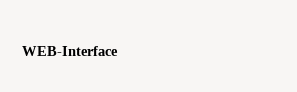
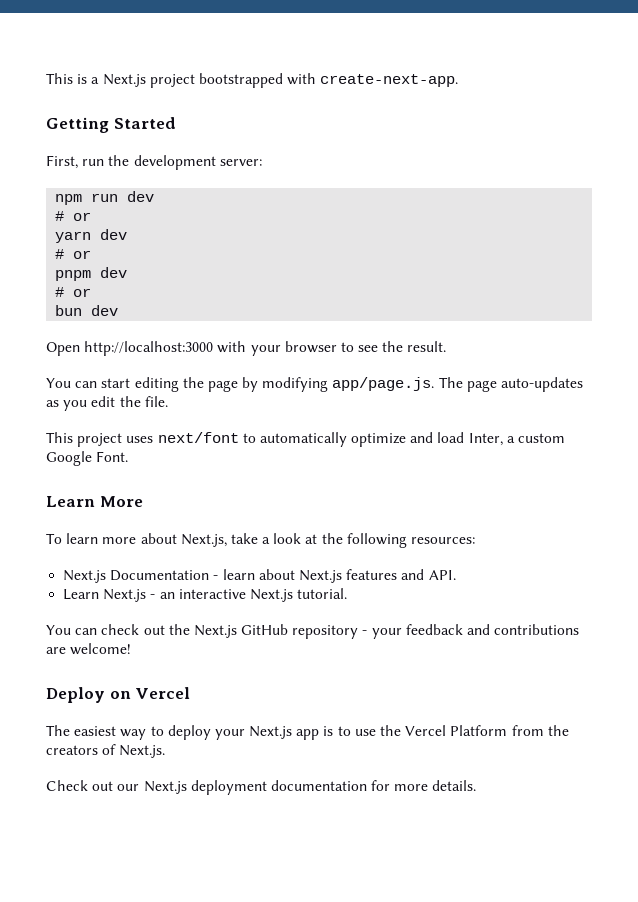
[22,46,118,56] WEB-Interface -> [46,73,459,88] [46,117,176,133] [46,155,262,170] [55,191,155,205] [55,211,92,221] [55,229,128,243] [55,249,92,259] [55,267,128,281] [55,287,92,297] [55,305,119,316] [46,341,447,356] [46,377,584,392] [46,396,168,411] [46,432,566,447] [46,451,129,466] [46,496,143,507] [46,533,476,548] [63,569,456,583] [63,588,348,602] [46,624,580,639] [46,643,132,655] [46,687,191,703] [46,725,569,740] [46,744,166,758] [46,780,477,795] This is a Next.js project bootstrapped with create-next-app. // Getting Started // First, run the development server: // npm run dev // # or // yarn dev // # or // pnpm dev // # or // bun dev // Open http://localhost:3000 with your browser to see the result. // You can start editing the page by modifying app/page.js. The page auto-updates as you edit the file. // This project uses next/font to automatically optimize and load Inter, a custom Google Font. // Learn More // To learn more about Next.js, take a look at the following resources: // Next.js Documentation - learn about Next.js features and API. // Learn Next.js - an interactive Next.js tutorial. // You can check out the Next.js GitHub repository - your feedback and contributions are welcome! // Deploy on Vercel // The easiest way to deploy your Next.js app is to use the Vercel Platform from the creators of Next.js. // Check out our Next.js deployment documentation for more details.

